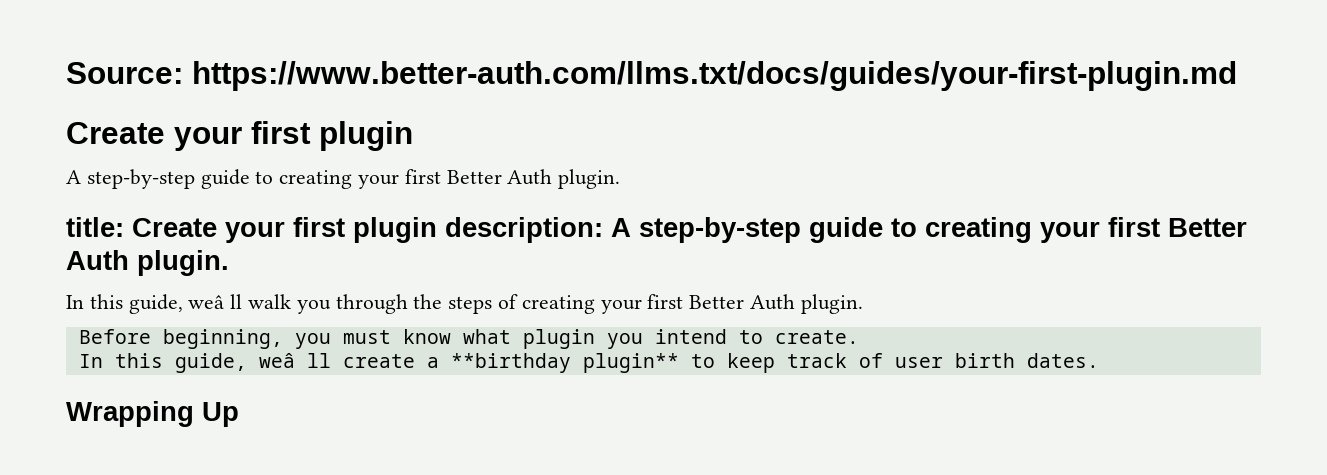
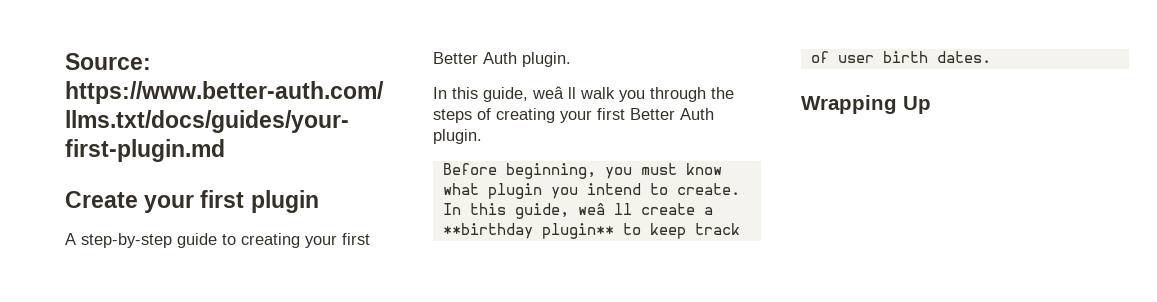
[66,217,1247,243] [66,250,229,276] // title: Create your first plugin description: A step-by-step guide to creating your first Better Auth plugin. -> (571, 59) none

